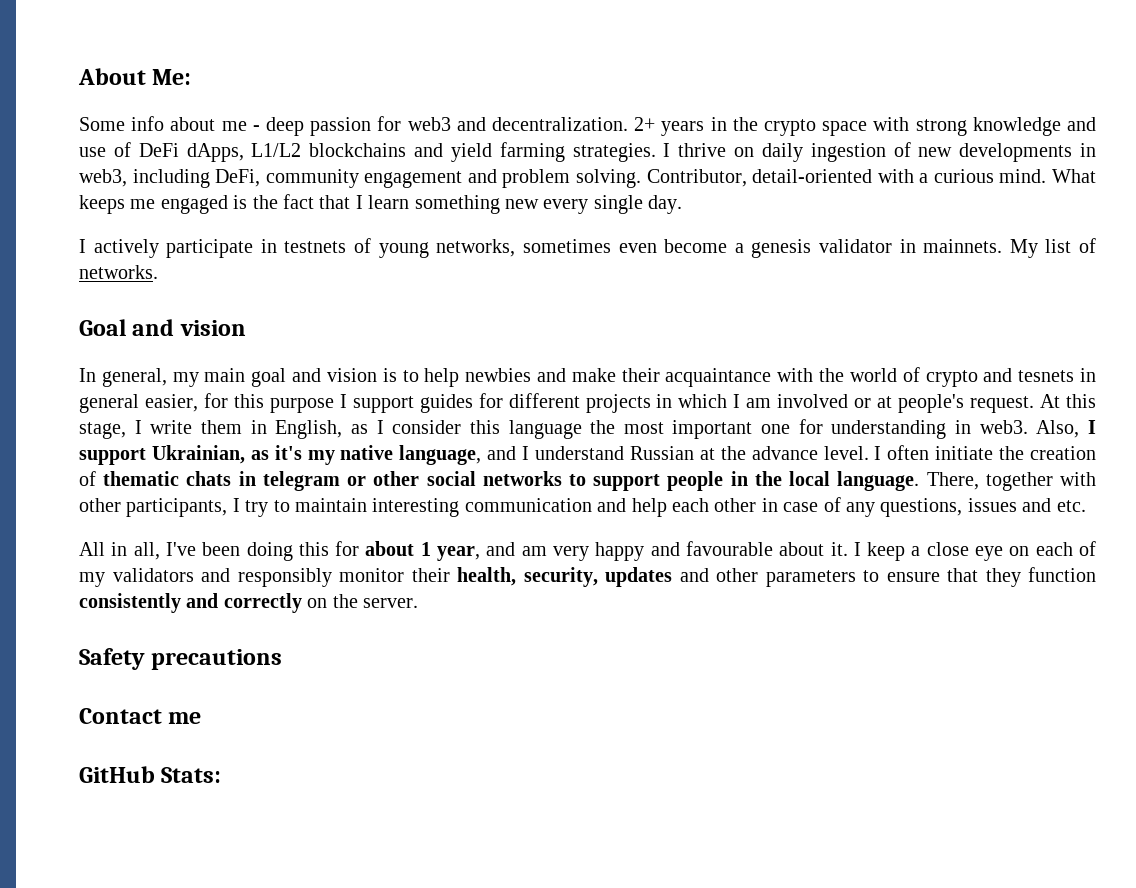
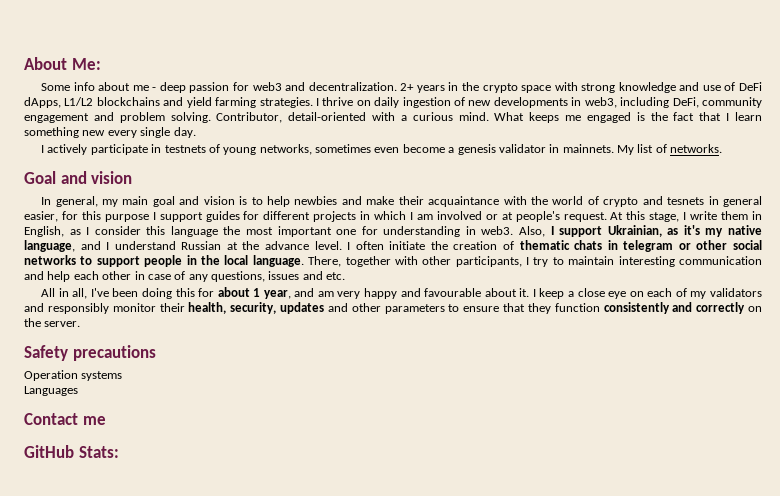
(283, 659) none -> [24,370,123,381] [24,386,78,396] // Operation systems // Languages

